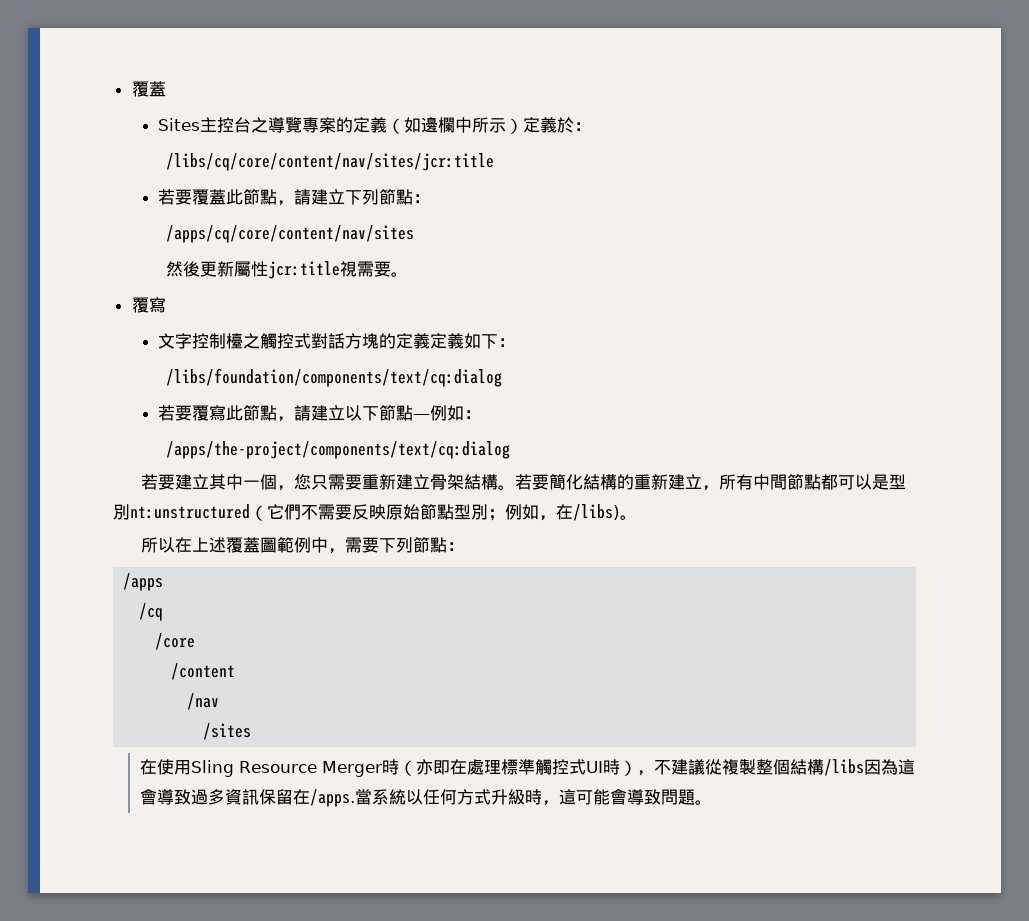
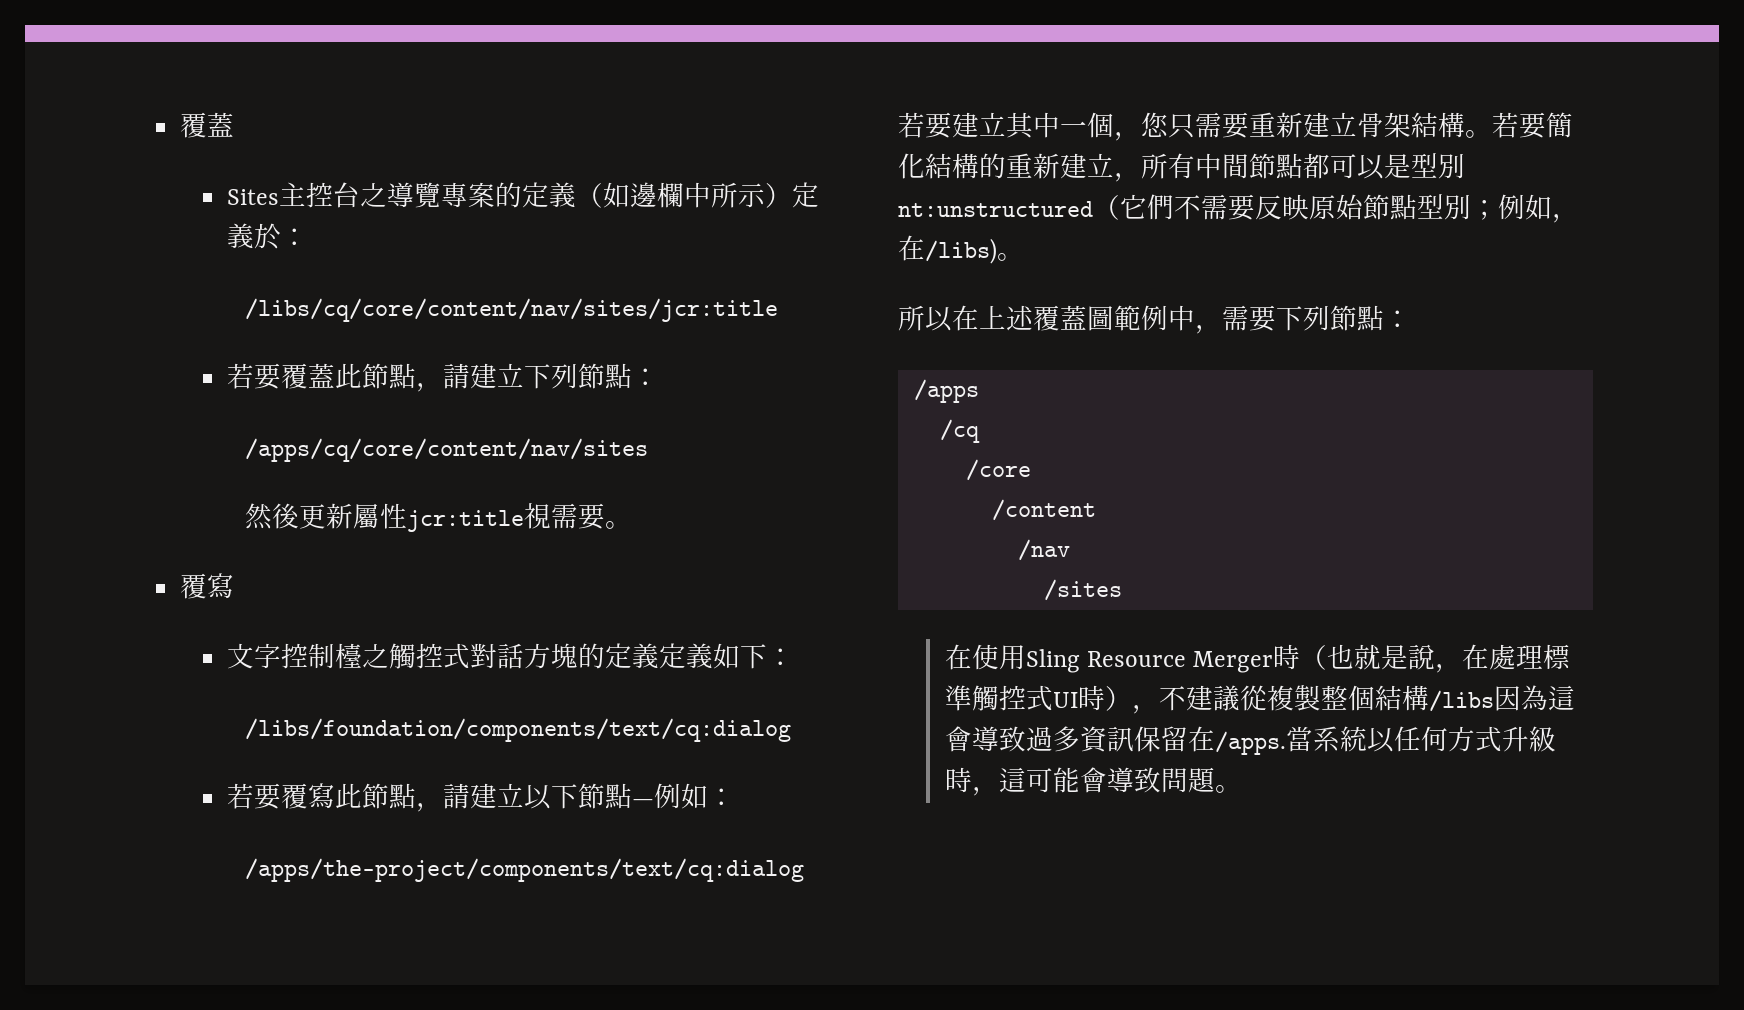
[415,759,450,775] 亦即 -> [1327,644,1463,673] 也就是說，

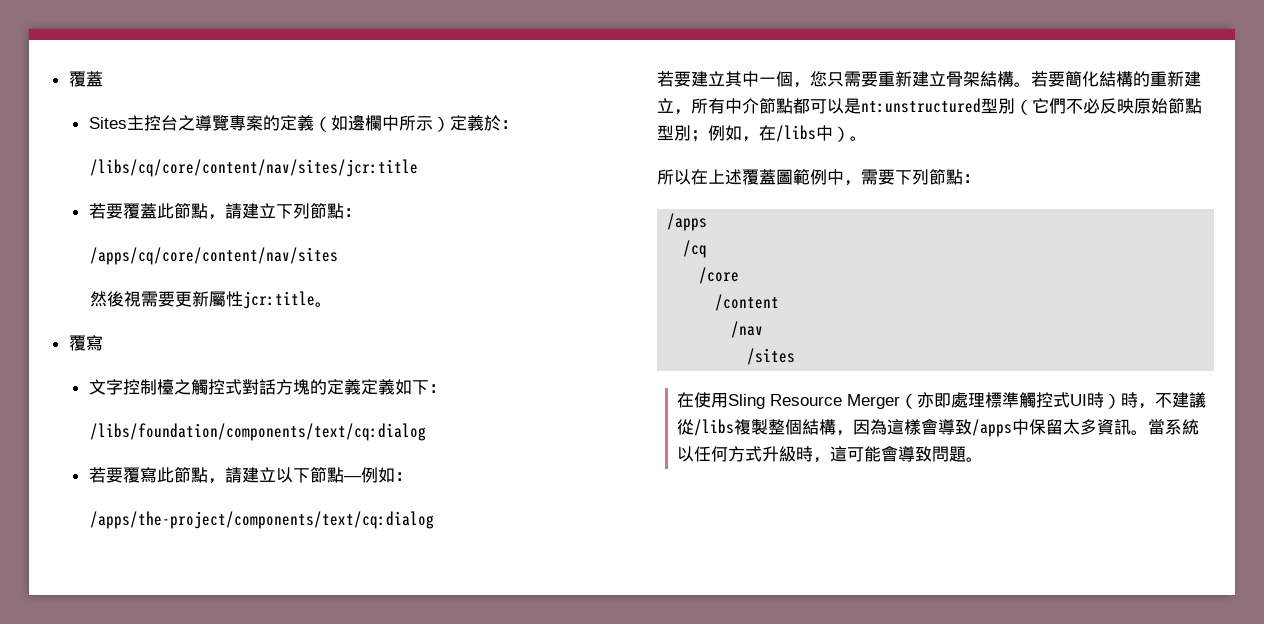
(299, 516) none -> [123,291,175,307] 視需要
[523,503,605,530] 視需要 -> (315, 300) none
[1222,154,1249,179] 間 -> [742,98,759,114] 介
[1411,153,1465,179] [898,201,1093,217] 型別nt:unstructured -> [861,98,1015,114] nt:unstructured型別
[1201,194,1255,221] 需要 -> [1083,98,1100,114] 必
[925,238,997,264] /libs) -> [776,125,850,142] /libs中）
[1273,644,1490,673] 時（也就是說，在 -> [899,392,951,409] （亦即
(1132, 698) none -> [1120,392,1138,408] 時
(1267, 698) none -> [693,419,734,436] /libs
[1428,685,1575,712] [944,726,1286,755] /libs因為這會導致過多資訊保留在/apps. -> [835,418,1148,437] ，因為這樣會導致/apps中保留太多資訊。

